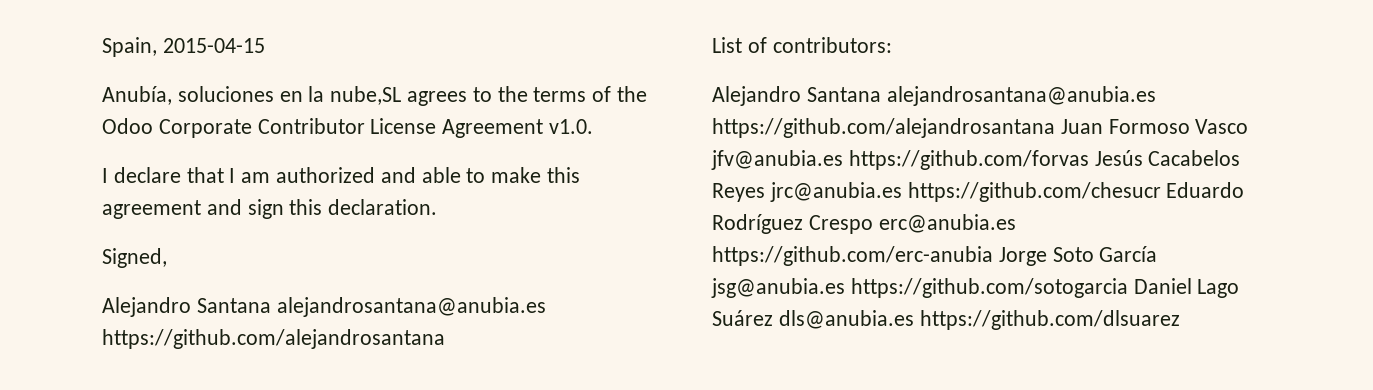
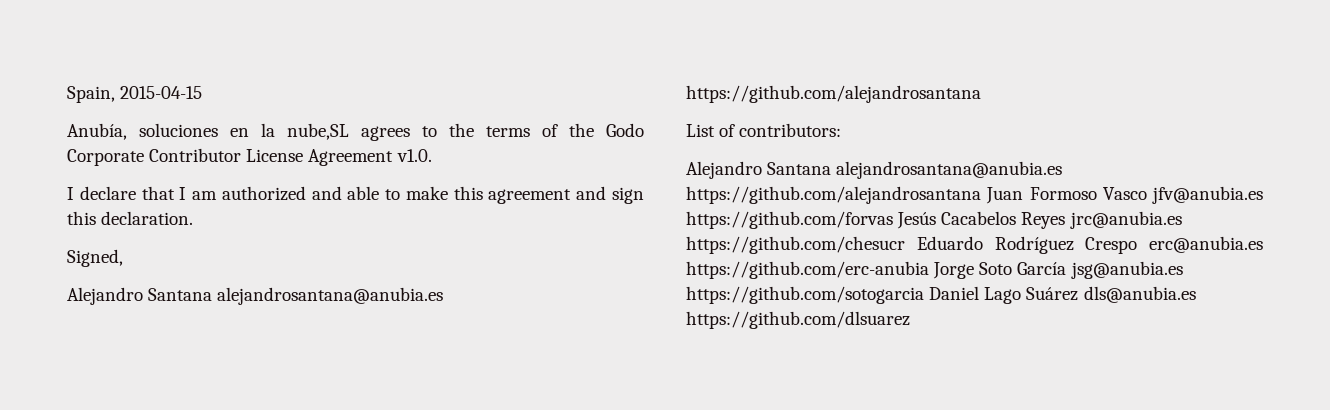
[102,118,153,134] Odoo -> [606,123,644,137] Godo

